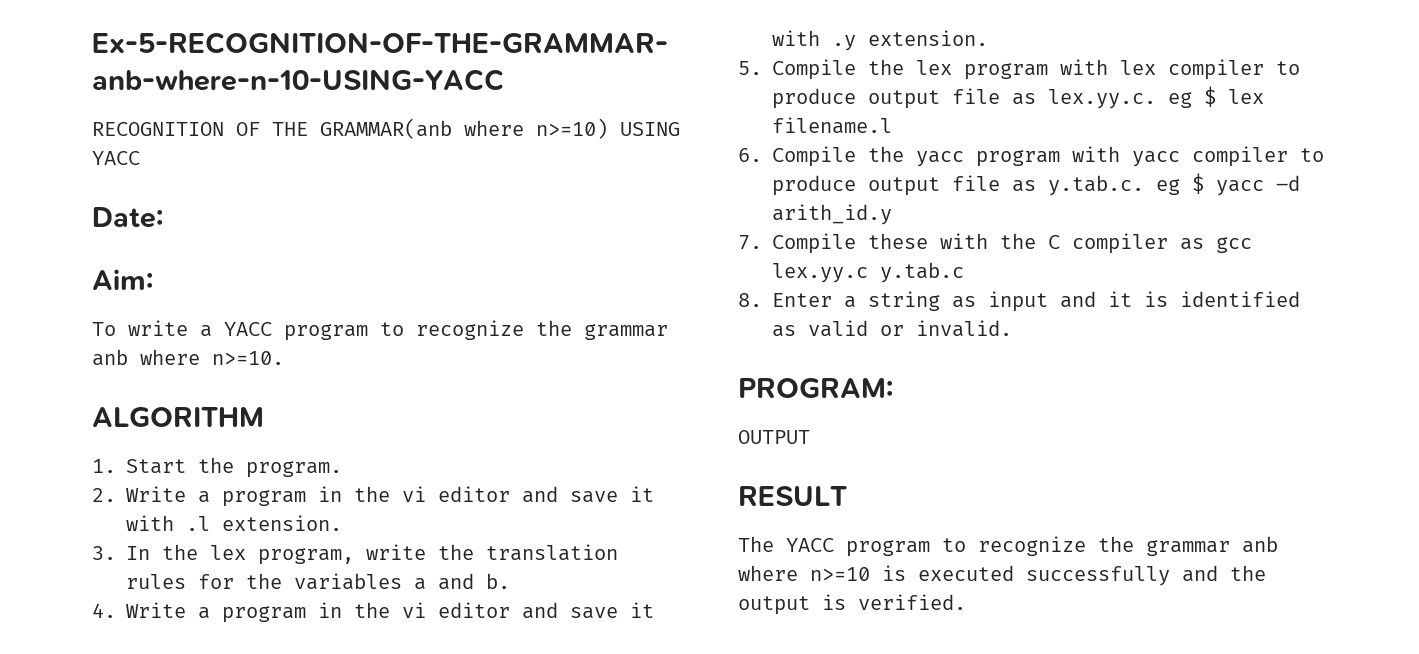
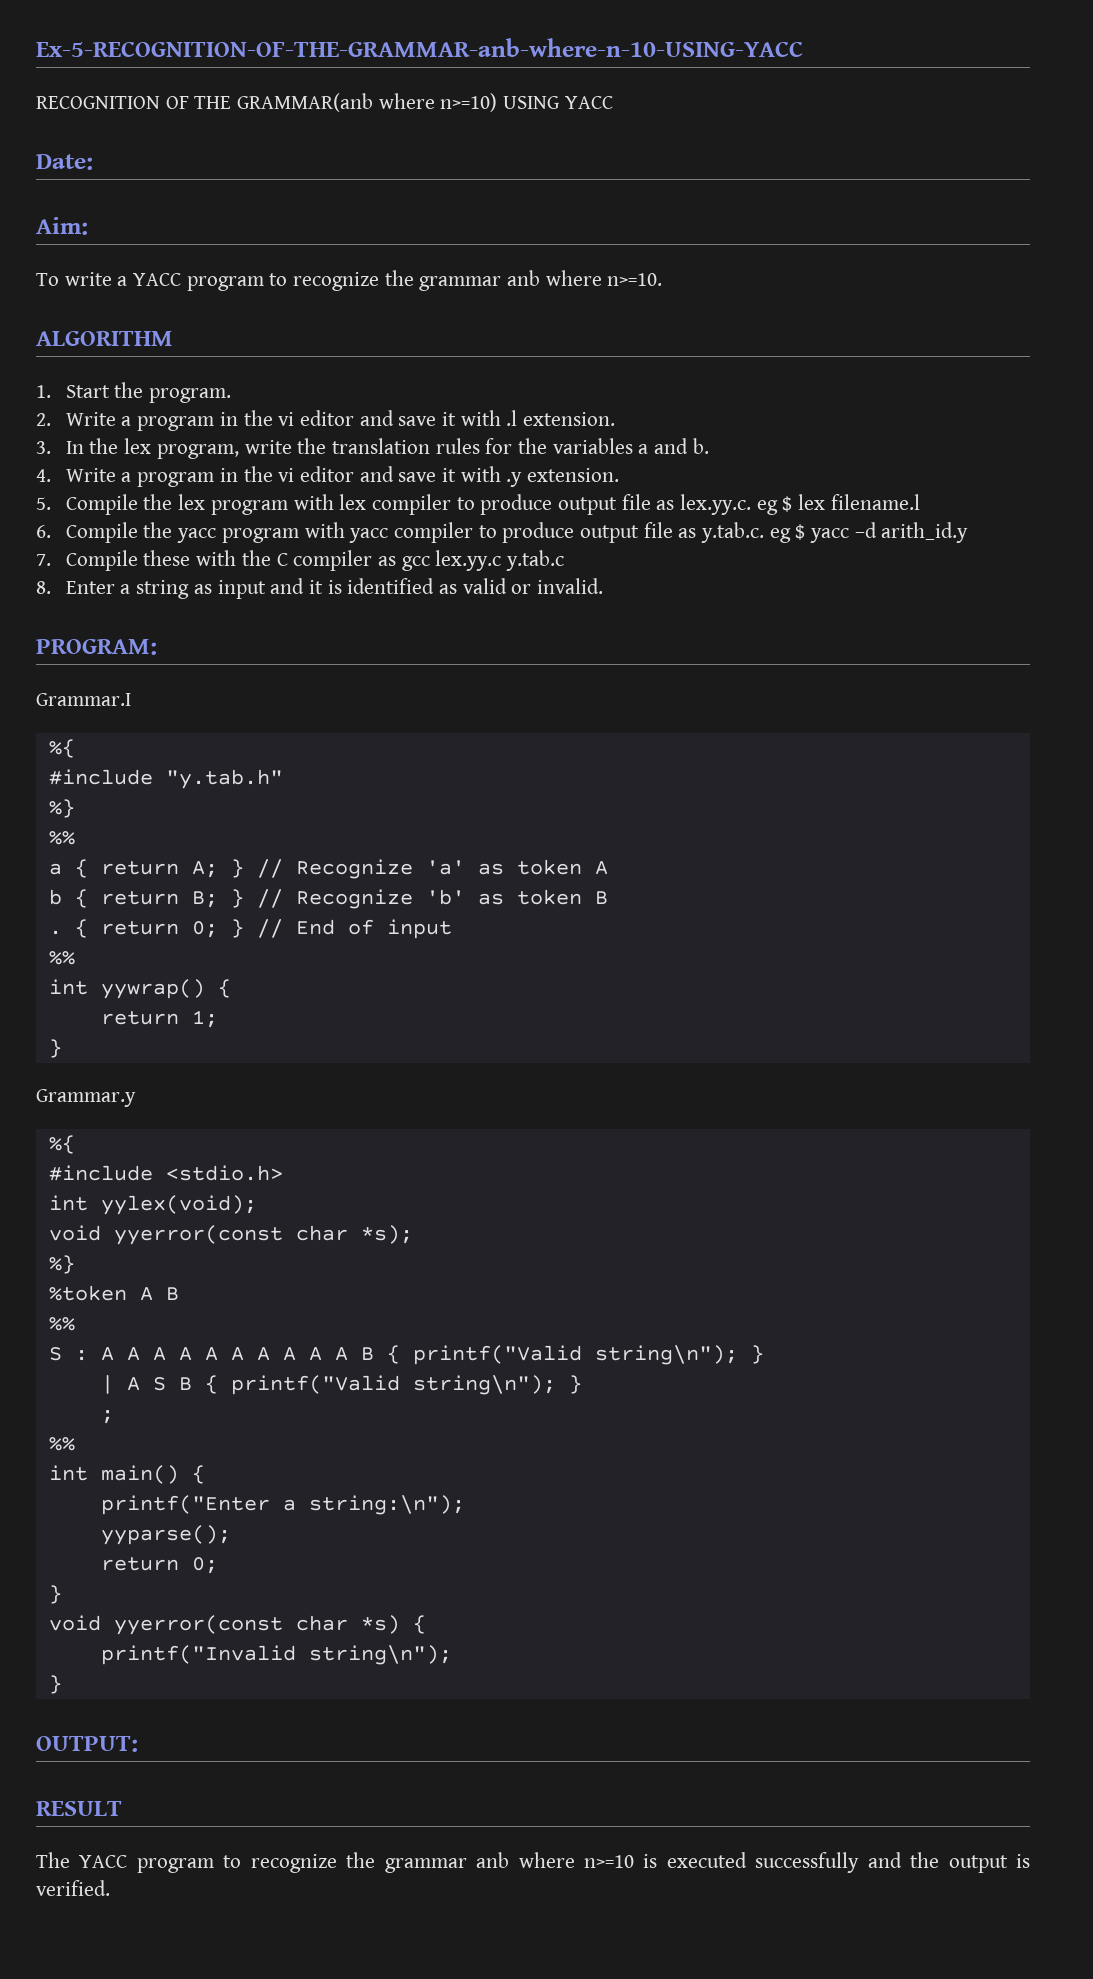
[738,430,810,444] OUTPUT -> [36,693,131,706] [48,739,75,758] [48,769,283,789] [48,799,75,818] [48,831,75,845] [48,859,608,879] [48,889,608,909] [48,919,452,939] [48,951,75,965] [48,979,231,999] [100,1010,218,1028] [48,1039,62,1058] [36,1089,136,1107] [48,1135,75,1154] [48,1165,283,1181] [48,1195,257,1215] [48,1225,413,1245] [48,1255,75,1274] [48,1285,179,1301] [48,1317,75,1331] [48,1345,764,1365] [100,1375,582,1395] [100,1409,114,1424] [48,1437,75,1451] [48,1465,205,1484] [100,1495,465,1515] [100,1525,231,1545] [100,1557,218,1574] [48,1585,62,1604] [48,1615,426,1635] [100,1645,452,1665] [48,1675,62,1694] [36,1736,138,1752] Grammar.I // %{ // #include "y.tab.h" // %} // %% // a { return A; } // Recognize 'a' as token A // b { return B; } // Recognize 'b' as token B // . { return 0; } // End of input // %% // int yywrap() { // return 1; // } // Grammar.y // %{ // #include <stdio.h> // int yylex(void); // void yyerror(const char *s); // %} // %token A B // %% // S : A A A A A A A A A A B { printf("Valid string\n"); } // | A S B { printf("Valid string\n"); } // ; // %% // int main() { // printf("Enter a string:\n"); // yyparse(); // return 0; // } // void yyerror(const char *s) { // printf("Invalid string\n"); // } // OUTPUT:

